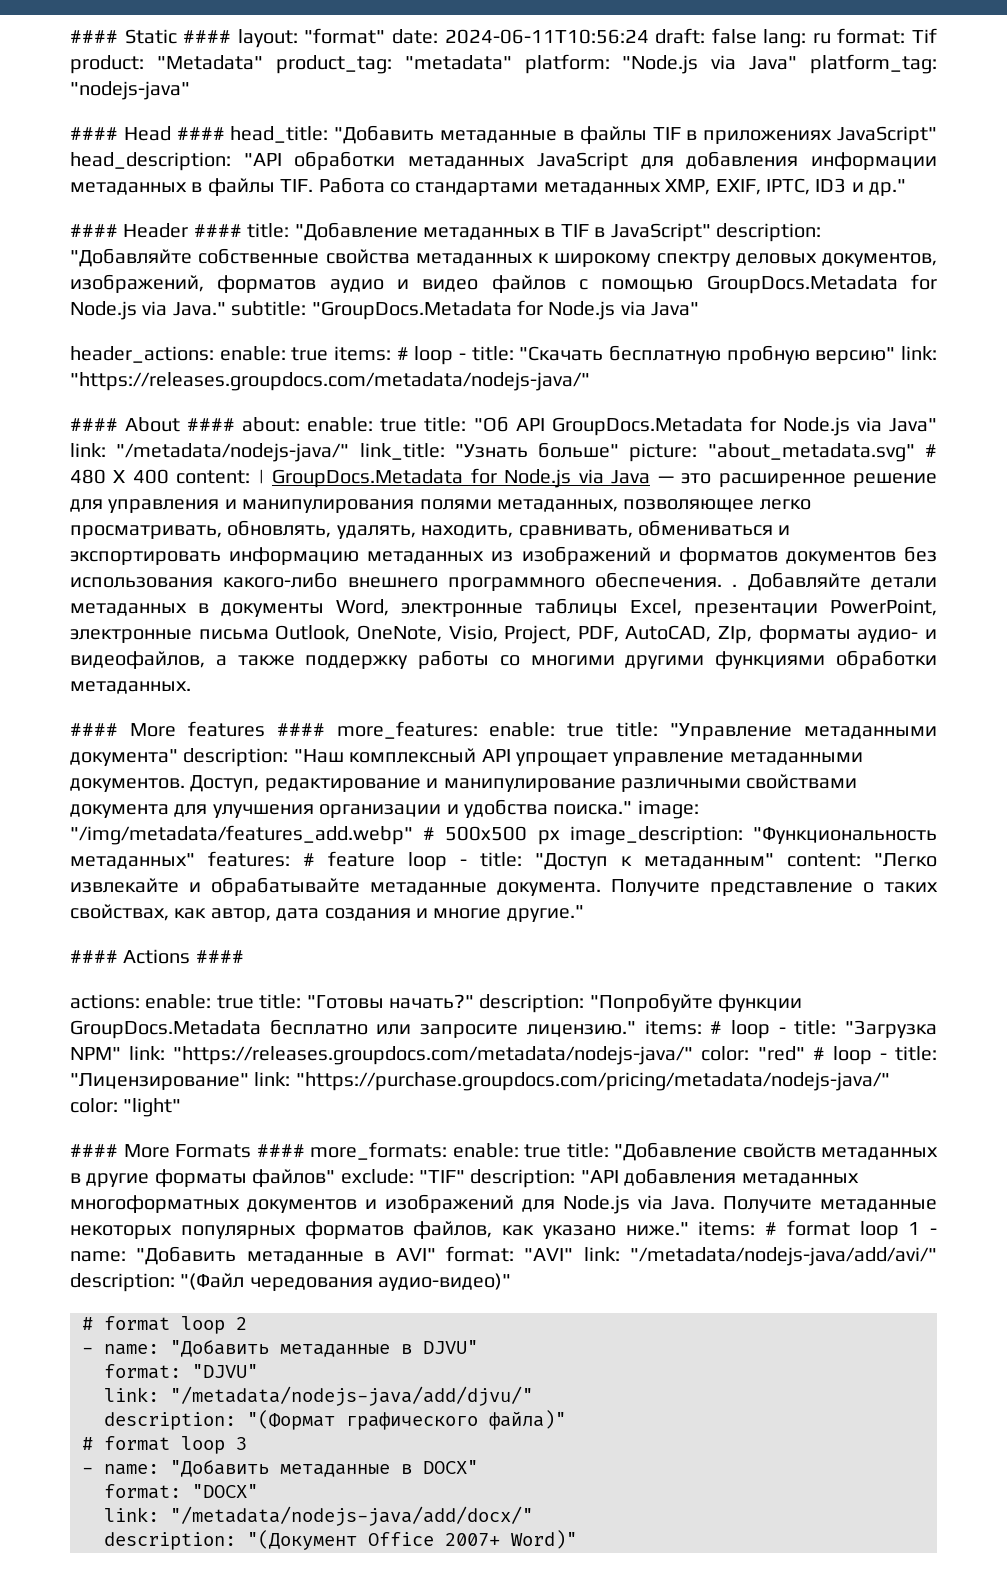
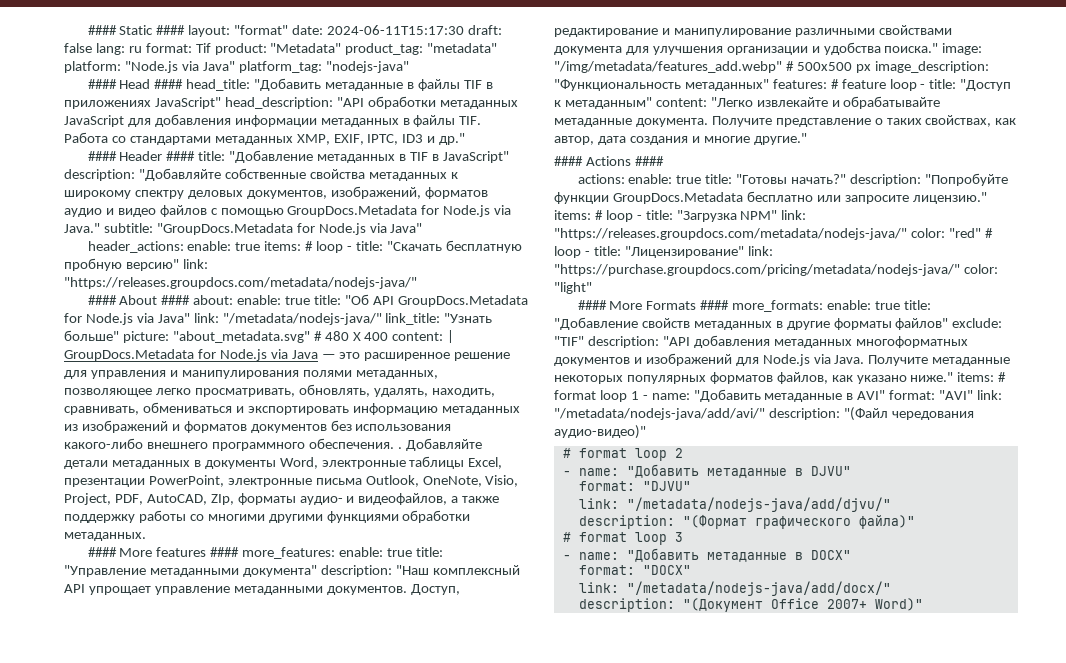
[444,29,649,44] 2024-06-11T10:56:24 -> [327,25,465,35] 2024-06-11T15:17:30

